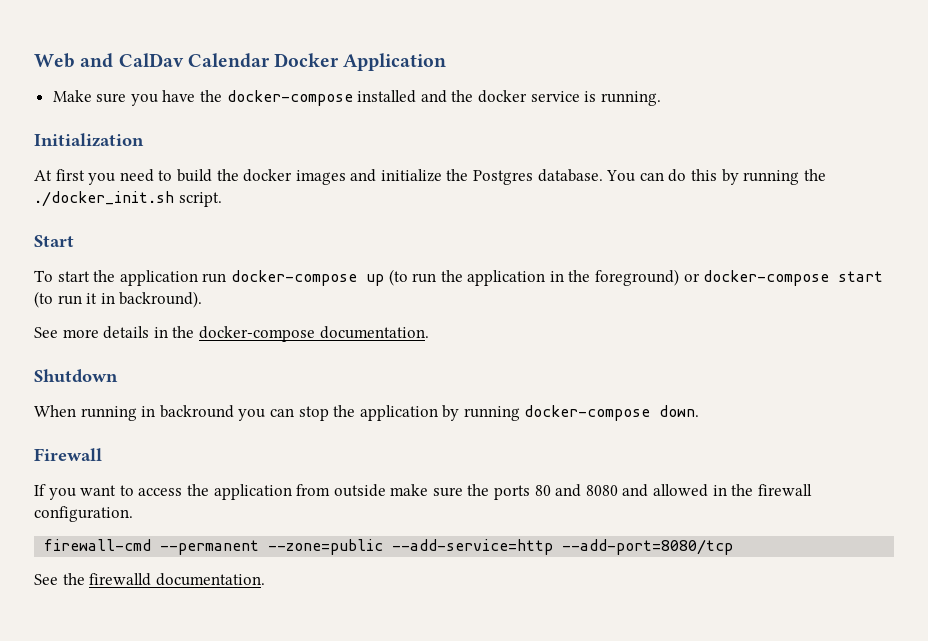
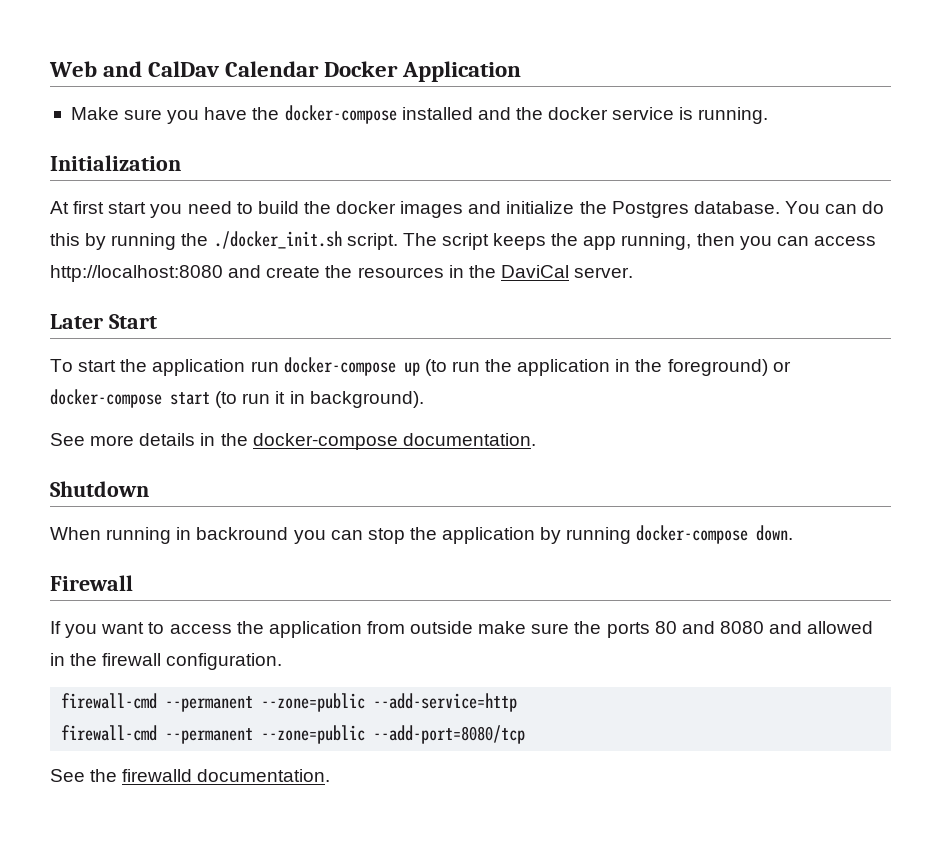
(85, 175) none -> [108,202,147,214] start
(222, 199) // -> [402,233,876,250] [50,265,634,282] [50,314,103,329] The script keeps the app running, then you can access http://localhost:8080 and create the resources in the DaviCal server. // Later
[119,291,203,308] backround). -> [309,391,424,408] background).
(554, 547) none -> [61,725,366,744] // firewall-cmd --permanent --zone=public

